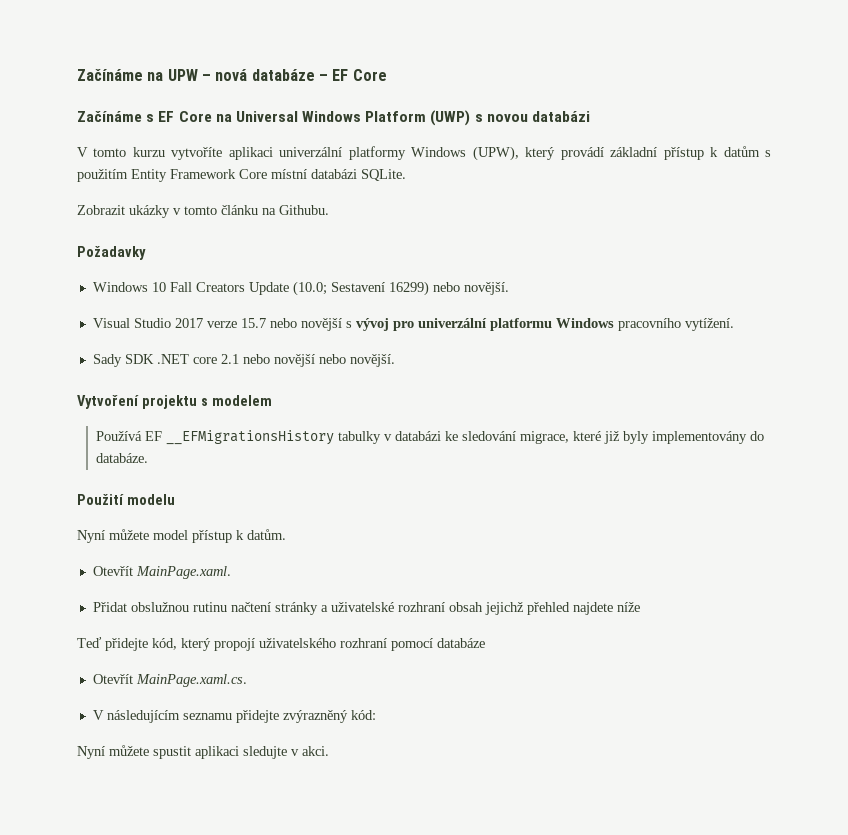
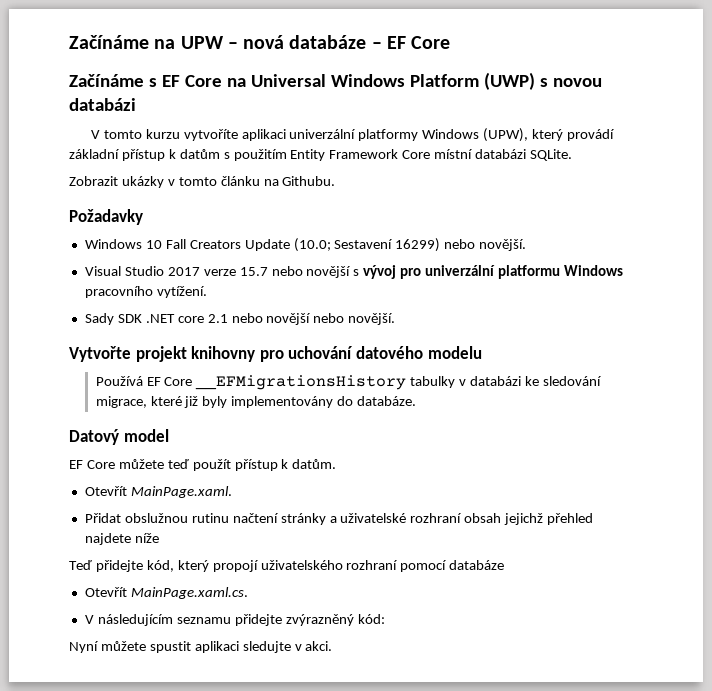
[77,395,272,409] Vytvoření projektu s modelem -> [69,346,482,362] Vytvořte projekt knihovny pro uchování datového modelu
(163, 436) none -> [164,377,193,386] Core
[77,494,175,505] [77,529,188,543] Použití modelu // Nyní můžete model -> [69,429,169,445] [69,459,231,471] Datový model // EF Core můžete teď použít

